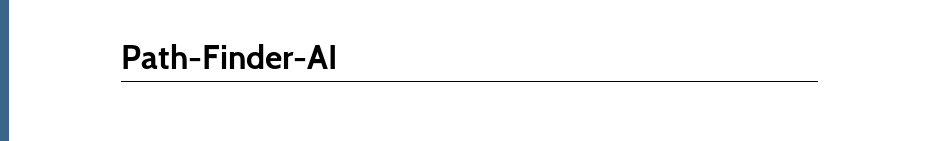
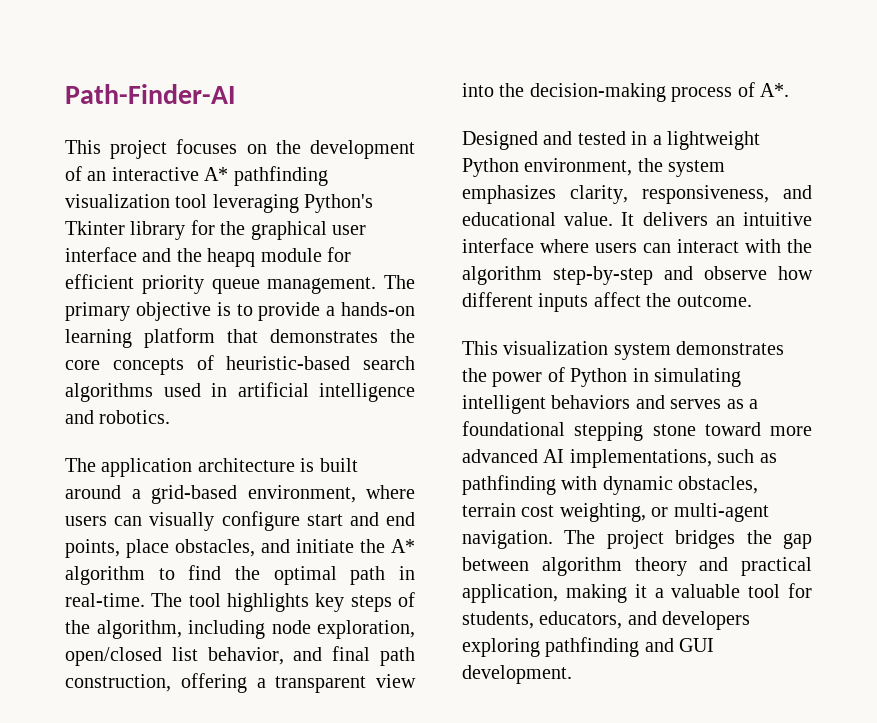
(337, 56) none -> [65,139,415,159] [65,166,328,186] [65,194,374,213] [65,220,366,240] [65,247,351,267] [65,274,415,294] [65,302,415,321] [65,328,415,348] [65,355,415,375] [65,382,415,402] [65,410,171,424] [65,458,358,477] [65,485,415,504] [65,511,415,531] [65,539,415,558] [65,565,416,585] [65,592,415,612] [65,620,415,639] [65,646,416,666] [65,673,416,693] [462,82,789,102] [462,131,760,150] [462,158,726,177] [462,185,812,204] [462,212,812,226] [462,238,812,253] [462,266,813,285] [462,292,752,312] [462,341,785,360] [462,367,741,387] [462,395,758,414] [462,421,812,441] [462,449,777,468] [462,475,759,495] [462,503,769,522] [462,530,812,549] [462,557,812,576] [462,583,812,603] [462,611,751,630] [462,637,715,657] [462,665,572,684] // This project focuses on the development of an interactive A* pathfinding visualization tool leveraging Python's Tkinter library for the graphical user interface and the heapq module for efficient priority queue management. The primary objective is to provide a hands-on learning platform that demonstrates the core concepts of heuristic-based search algorithms used in artificial intelligence and robotics. // The application architecture is built around a grid-based environment, where users can visually configure start and end points, place obstacles, and initiate the A* algorithm to find the optimal path in real-time. The tool highlights key steps of the algorithm, including node exploration, open/closed list behavior, and final path construction, offering a transparent view into the decision-making process of A*. // Designed and tested in a lightweight Python environment, the system emphasizes clarity, responsiveness, and educational value. It delivers an intuitive interface where users can interact with the algorithm step-by-step and observe how different inputs affect the outcome. // This visualization system demonstrates the power of Python in simulating intelligent behaviors and serves as a foundational stepping stone toward more advanced AI implementations, such as pathfinding with dynamic obstacles, terrain cost weighting, or multi-agent navigation. The project bridges the gap between algorithm theory and practical application, making it a valuable tool for students, educators, and developers exploring pathfinding and GUI development.

